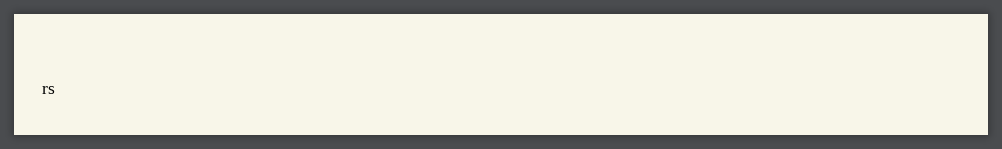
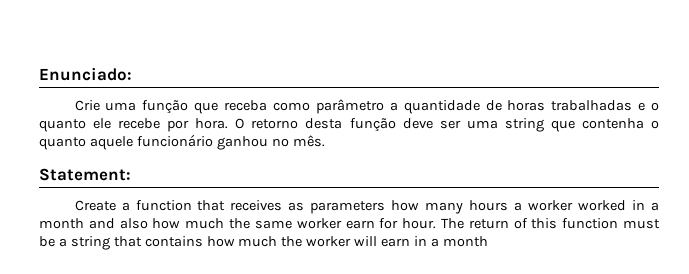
[42,86,55,94] rs -> [39,67,132,81] [74,99,659,114] [39,118,659,132] [39,134,325,150] [39,168,131,181] [74,200,659,214] [39,218,660,229] [39,236,488,250] Enunciado: // Crie uma função que receba como parâmetro a quantidade de horas trabalhadas e o quanto ele recebe por hora. O retorno desta função deve ser uma string que contenha o quanto aquele funcionário ganhou no mês. // Statement: // Create a function that receives as parameters how many hours a worker worked in a month and also how much the same worker earn for hour. The return of this function must be a string that contains how much the worker will earn in a month

